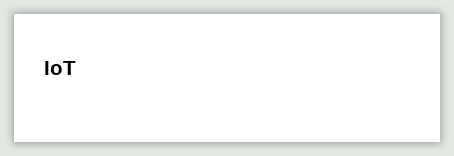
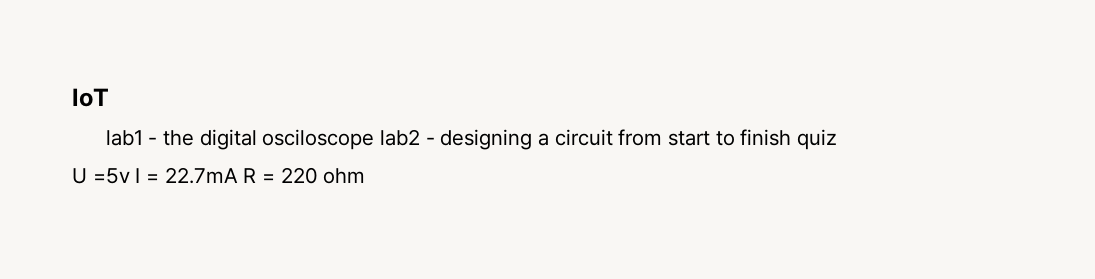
(76, 68) none -> [105,129,838,150] [72,167,366,184] // lab1 - the digital osciloscope lab2 - designing a circuit from start to finish quiz // U =5v I = 22.7mA R = 220 ohm

